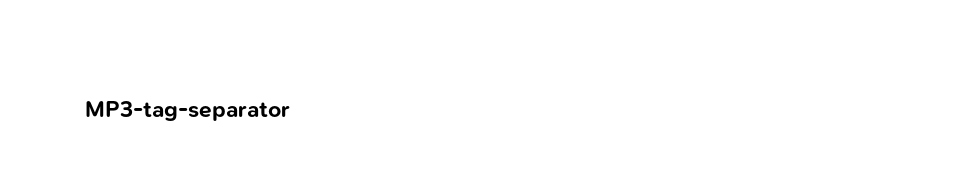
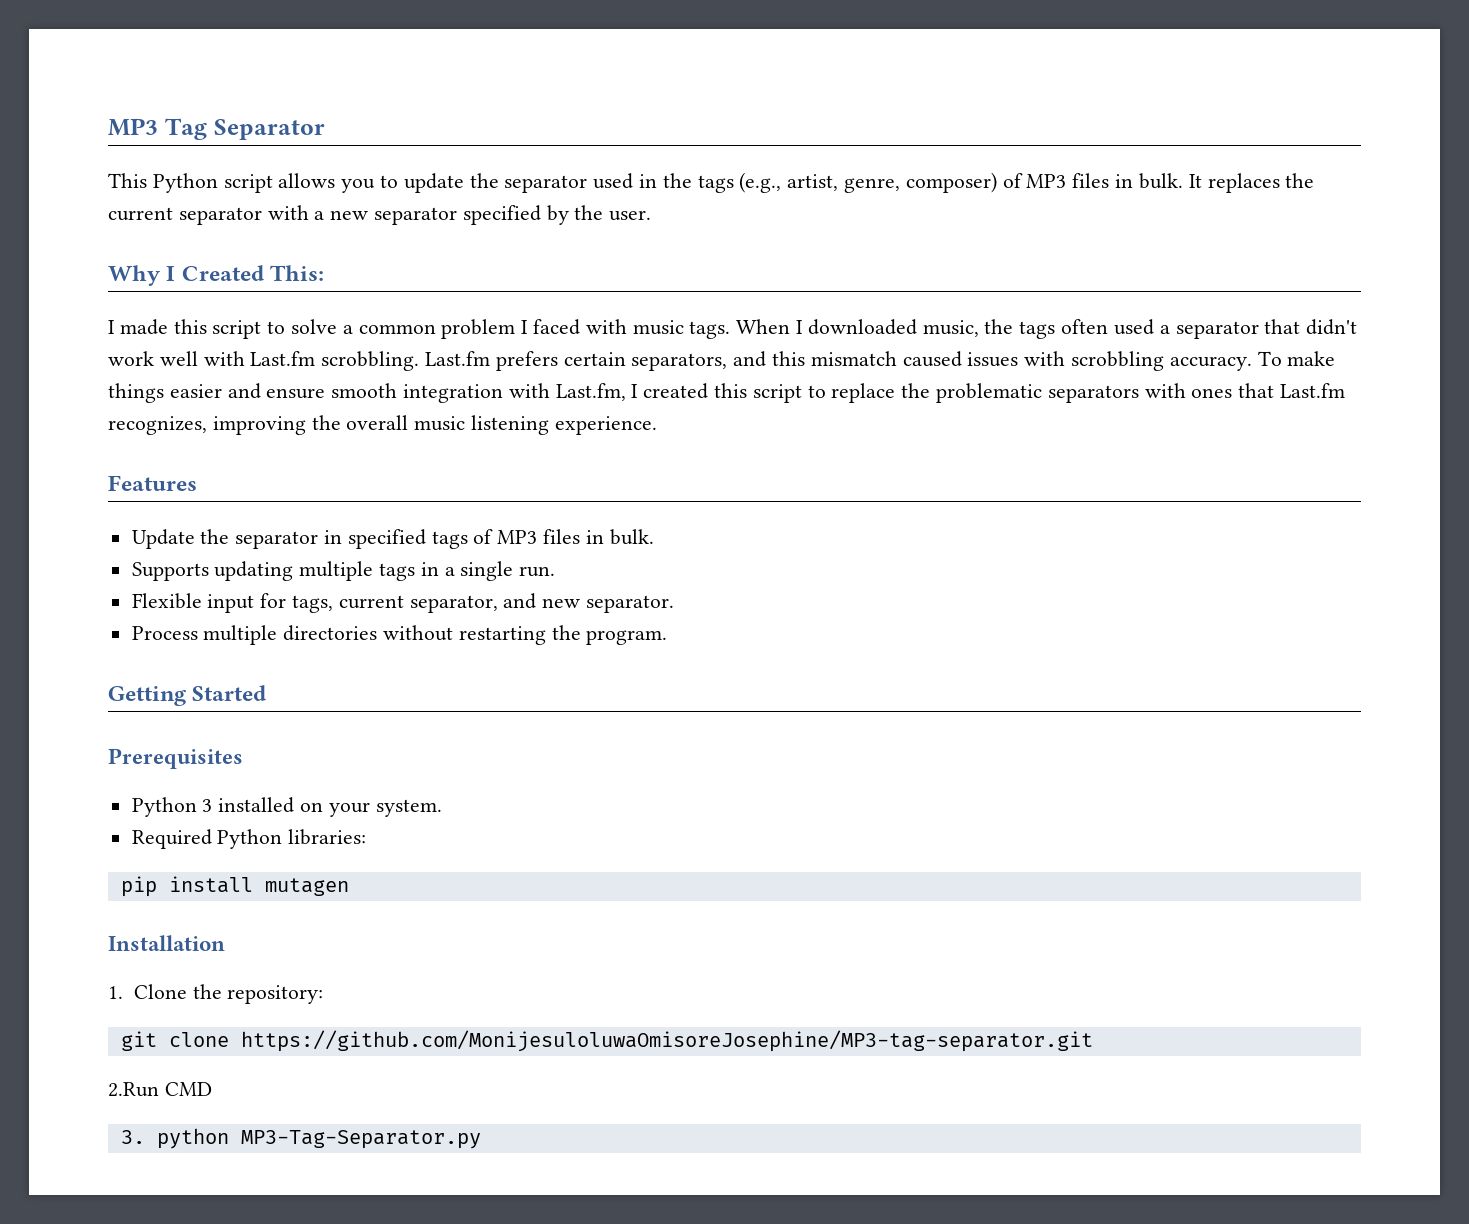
[85,101,290,121] MP3-tag-separator -> [108,118,325,140] [108,172,1315,193] [108,205,652,225] [108,265,325,286] [108,319,1358,339] [108,351,1336,371] [108,383,1346,403] [108,415,657,435] [108,475,197,491] [131,529,654,549] [131,561,556,581] [131,593,675,613] [131,625,668,645] [108,685,267,706] [108,748,243,769] [131,797,442,817] [131,829,367,849] [120,876,349,897] [108,935,225,951] [108,984,324,1004] [120,1030,1093,1052] [108,1082,212,1097] [120,1128,481,1149] MP3 Tag Separator // This Python script allows you to update the separator used in the tags (e.g., artist, genre, composer) of MP3 files in bulk. It replaces the current separator with a new separator specified by the user. // Why I Created This: // I made this script to solve a common problem I faced with music tags. When I downloaded music, the tags often used a separator that didn't work well with Last.fm scrobbling. Last.fm prefers certain separators, and this mismatch caused issues with scrobbling accuracy. To make things easier and ensure smooth integration with Last.fm, I created this script to replace the problematic separators with ones that Last.fm recognizes, improving the overall music listening experience. // Features // Update the separator in specified tags of MP3 files in bulk. // Supports updating multiple tags in a single run. // Flexible input for tags, current separator, and new separator. // Process multiple directories without restarting the program. // Getting Started // Prerequisites // Python 3 installed on your system. // Required Python libraries: // pip install mutagen // Installation // 1. Clone the repository: // git clone https://github.com/MonijesuloluwaOmisoreJosephine/MP3-tag-separator.git // 2.Run CMD // 3. python MP3-Tag-Separator.py

